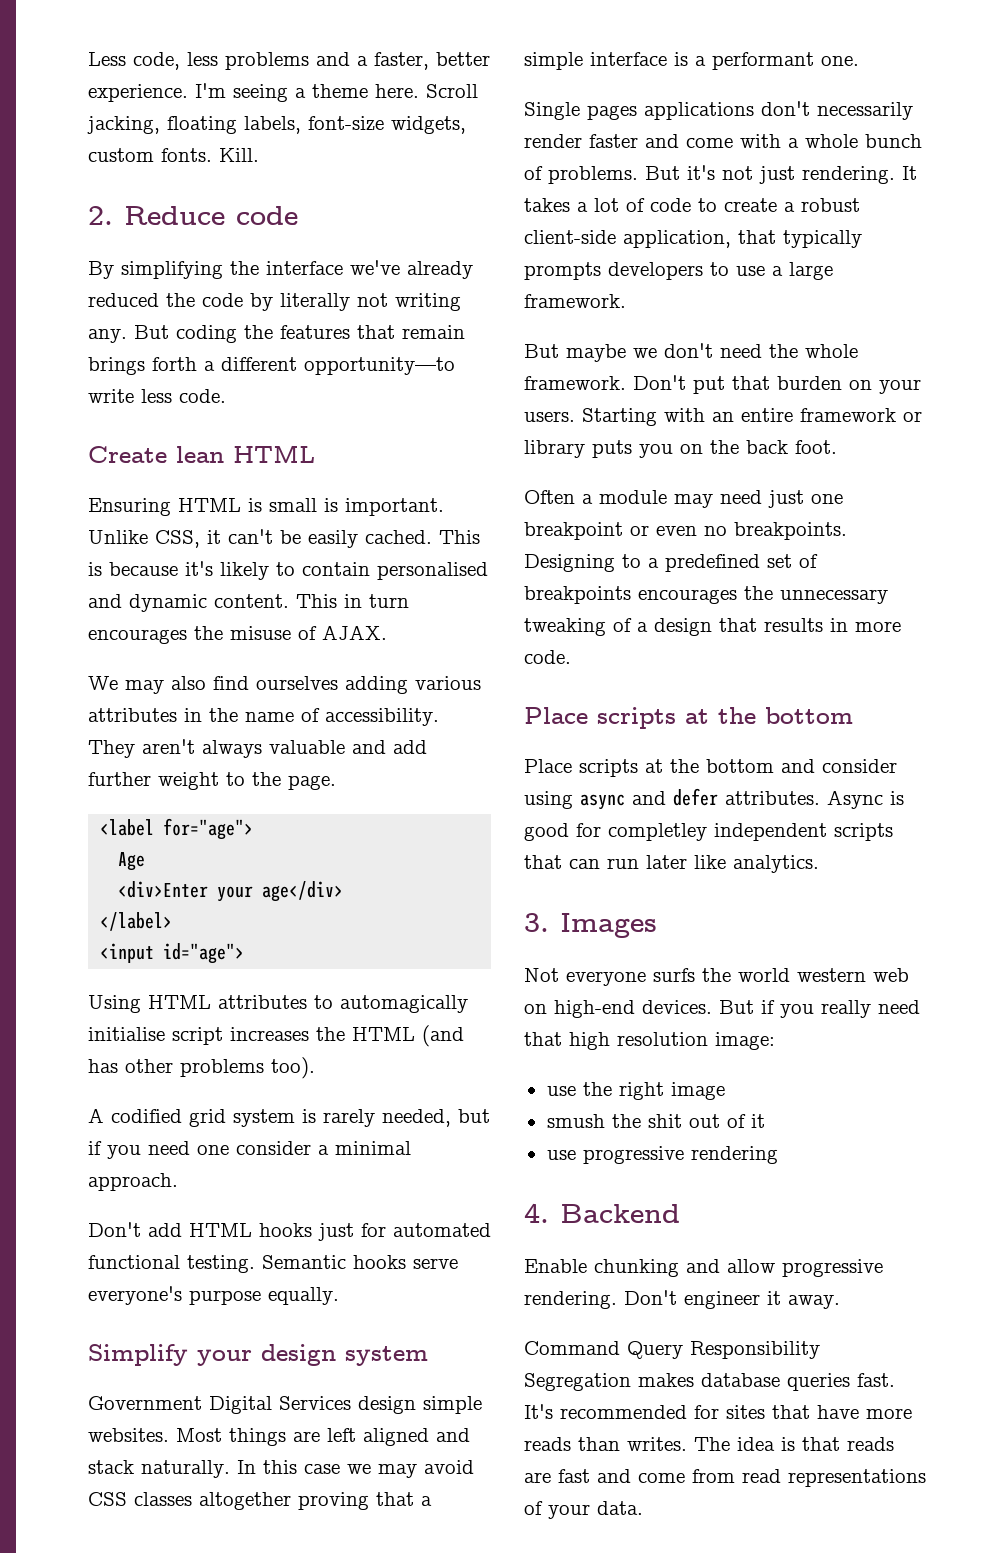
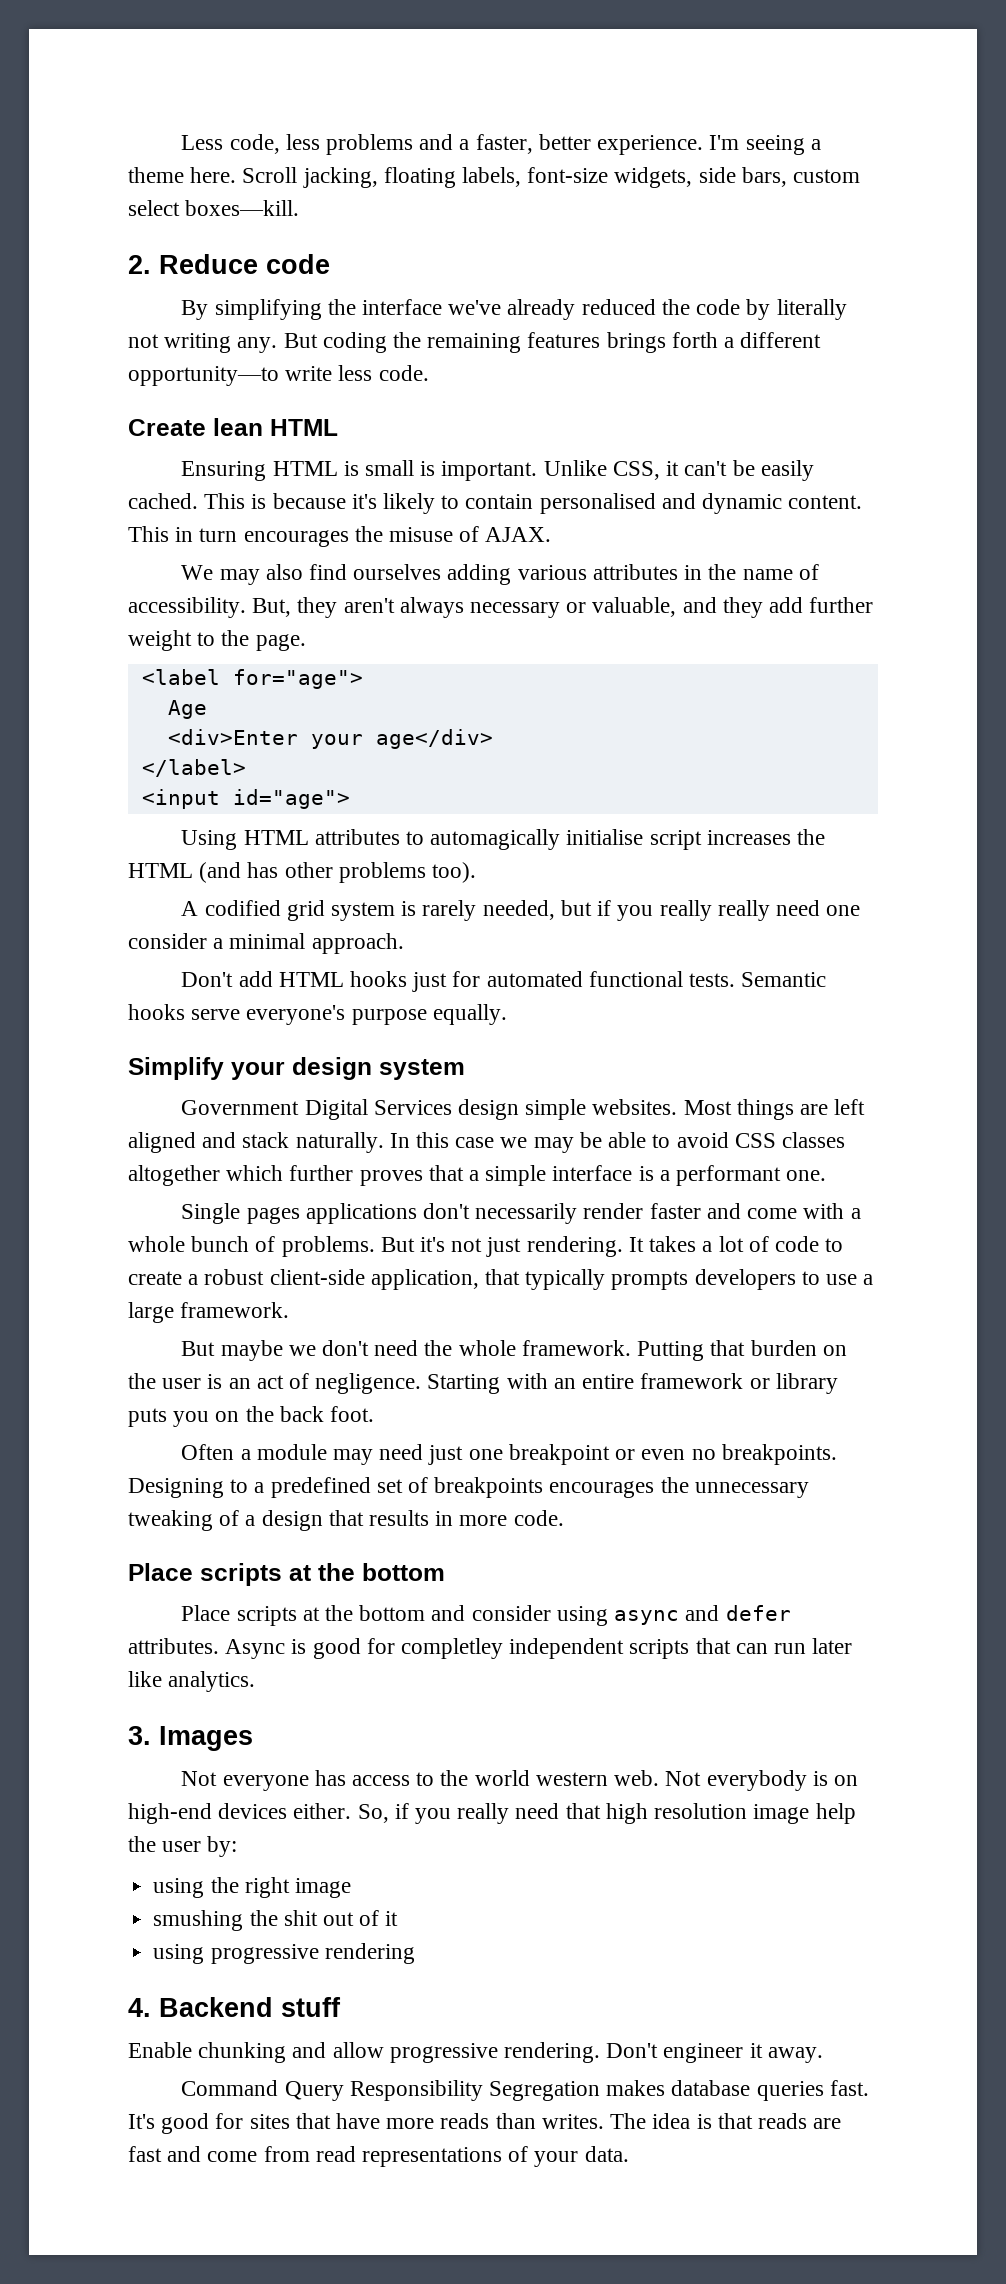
[88,148,259,162] custom fonts. Kill. -> [698,167,861,187] [128,200,300,216] side bars, custom select boxes—kill.
[280,325,465,339] features that remain -> [427,332,601,353] remaining features
[88,739,386,758] They aren't always valuable and -> [252,597,763,618] But, they aren't always necessary or valuable, and they
(141, 1152) none -> [659,900,770,921] really really
[187,1255,255,1273] testing. -> [689,973,736,987] tests.
(417, 1471) none -> [579,1132,671,1148] be able to
[298,1492,369,1510] proving -> [226,1165,423,1186] which further proves
[633,375,725,394] Don't put -> [637,1341,705,1361] Putting
[879,379,921,394] [524,411,575,422] your users. -> [128,1373,422,1394] the user is an act of negligence.
[653,968,909,982] [524,1000,754,1018] surfs the world western web on high-end devices. But -> [314,1770,858,1791] [128,1803,389,1824] has access to the world western web. Not everybody is on high-end devices either. So,
[715,1032,775,1050] [546,1086,576,1096] image: // use -> [753,1803,856,1824] [128,1836,238,1857] [153,1878,205,1898] image help the user by: // using
[546,1114,605,1128] smush -> [153,1910,244,1931] smushing
[546,1150,576,1160] use -> [153,1944,205,1964] using
(680, 1213) none -> [281,1997,341,2017] stuff
[560,1405,687,1419] recommended -> [161,2113,210,2134] good

